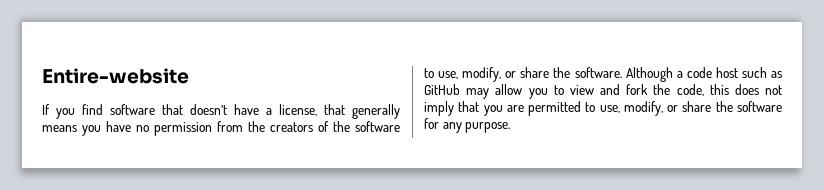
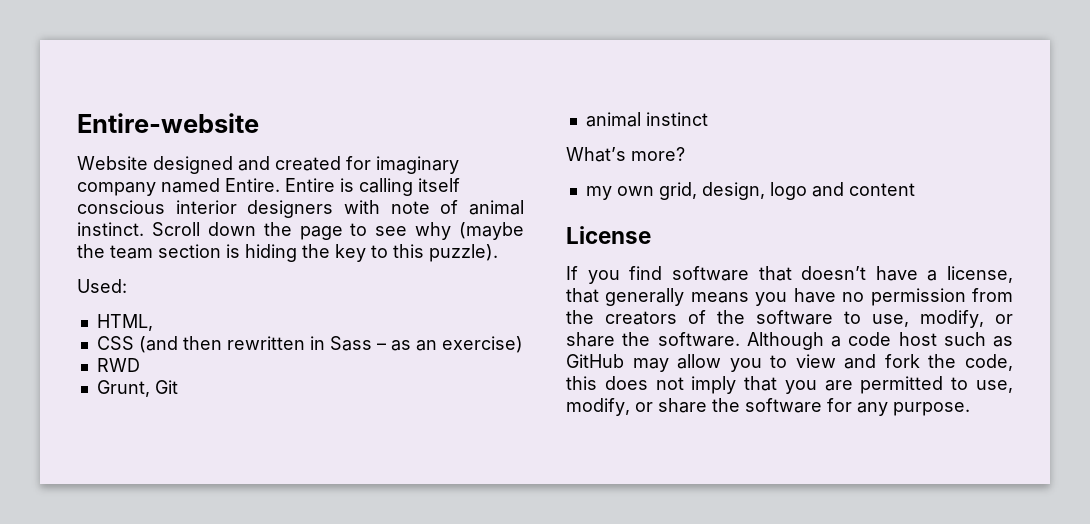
(189, 76) none -> [77,156,459,174] [77,178,460,196] [77,200,525,218] [77,222,524,240] [77,244,498,262] [77,279,127,293] [96,314,153,331] [96,336,523,353] [96,358,140,372] [96,380,178,397] [585,112,708,127] [566,147,685,162] [585,182,915,200] [566,226,651,244] // Website designed and created for imaginary company named Entire. Entire is calling itself conscious interior designers with note of animal instinct. Scroll down the page to see why (maybe the team section is hiding the key to this puzzle). // Used: // HTML, // CSS (and then rewritten in Sass – as an exercise) // RWD // Grunt, Git // animal instinct // What’s more? // my own grid, design, logo and content // License

